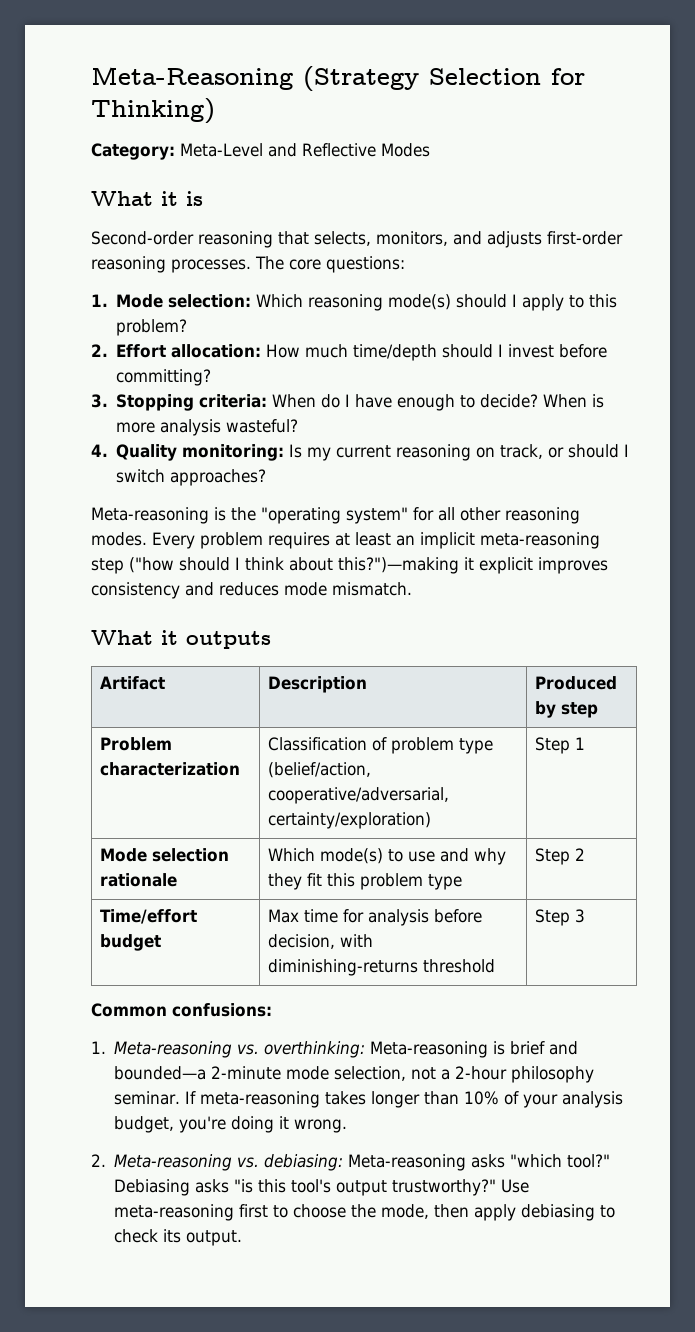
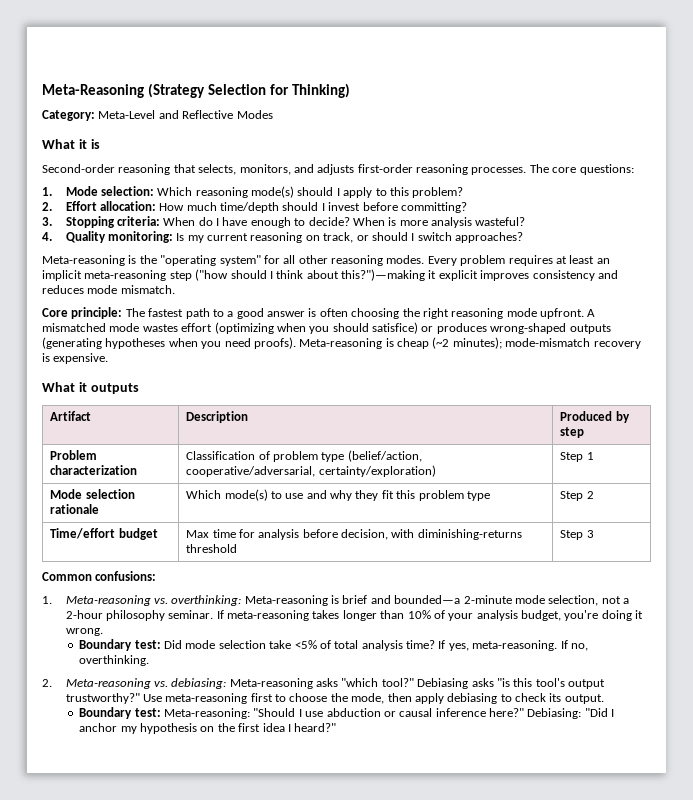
(412, 589) none -> [42,307,596,319] [42,322,611,334] [42,337,641,349] [42,353,109,364] // Core principle: The fastest path to a good answer is often choosing the right reasoning mode upfront. A mismatched mode wastes effort (optimizing when you should satisfice) or produces wrong-shaped outputs (generating hypotheses when you need proofs). Meta-reasoning is cheap (~2 minutes); mode-mismatch recovery is expensive.
(348, 1126) none -> [79,639,588,651] [79,655,150,666] // Boundary test: Did mode selection take <5% of total analysis time? If yes, meta-reasoning. If no, overthinking.
(243, 1238) none -> [79,707,615,719] [79,723,337,734] // Boundary test: Meta-reasoning: "Should I use abduction or causal inference here?" Debiasing: "Did I anchor my hypothesis on the first idea I heard?"

